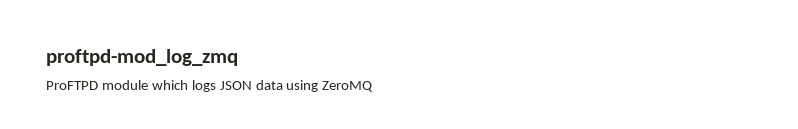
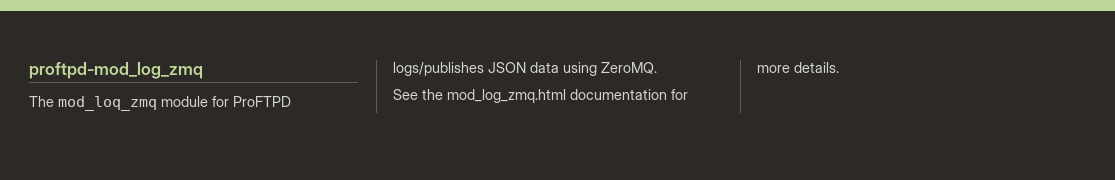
[46,80,374,92] ProFTPD module which logs JSON data using ZeroMQ -> [29,96,291,111] [393,62,657,76] [393,89,688,103] [757,62,839,73] The mod_loq_zmq module for ProFTPD logs/publishes JSON data using ZeroMQ. // See the mod_log_zmq.html documentation for more details.

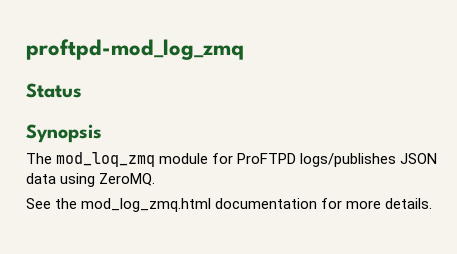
(203, 70) none -> [26,83,82,98] [26,124,102,143] // Status // Synopsis

